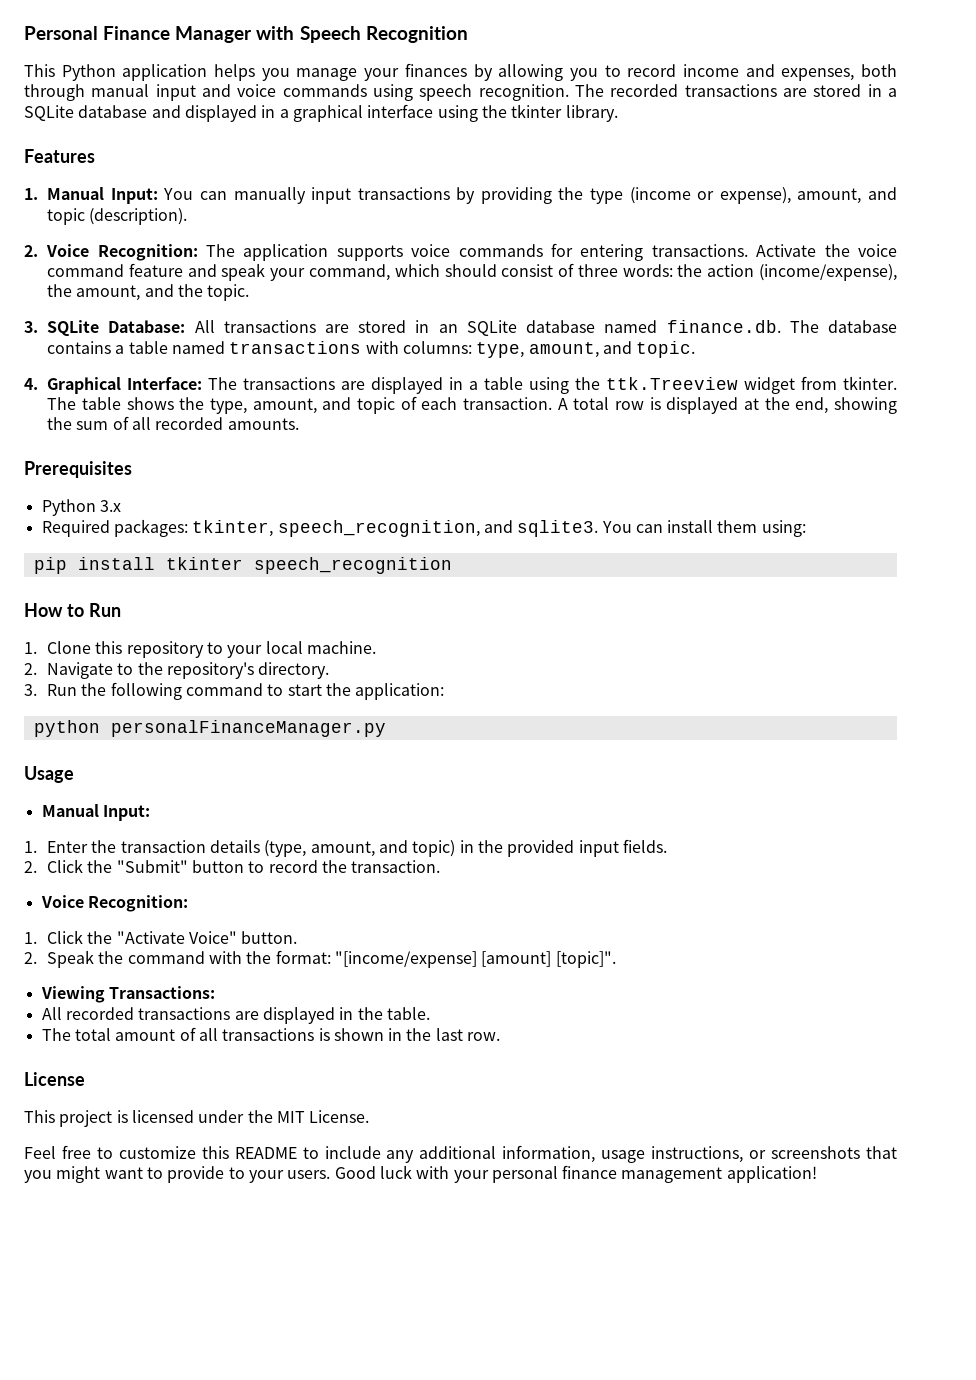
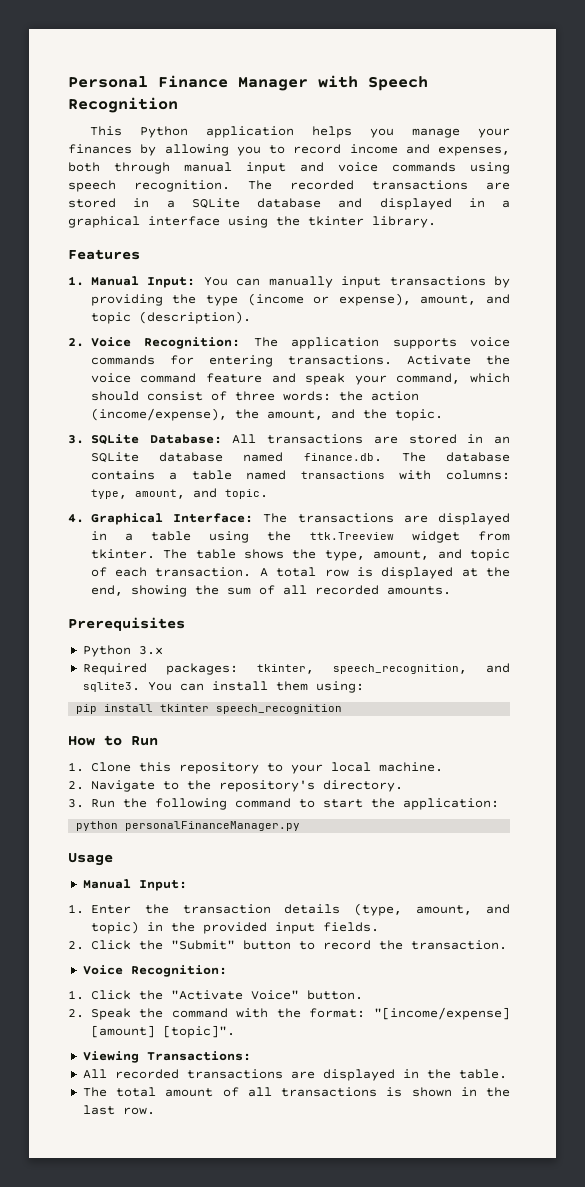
[24,1072,85,1086] [24,1110,370,1127] [24,1145,898,1163] [24,1165,817,1183] // License // This project is licensed under the MIT License. // Feel free to customize this README to include any additional information, usage instructions, or screenshots that you might want to provide to your users. Good luck with your personal finance management application! -> (155, 1111) none

